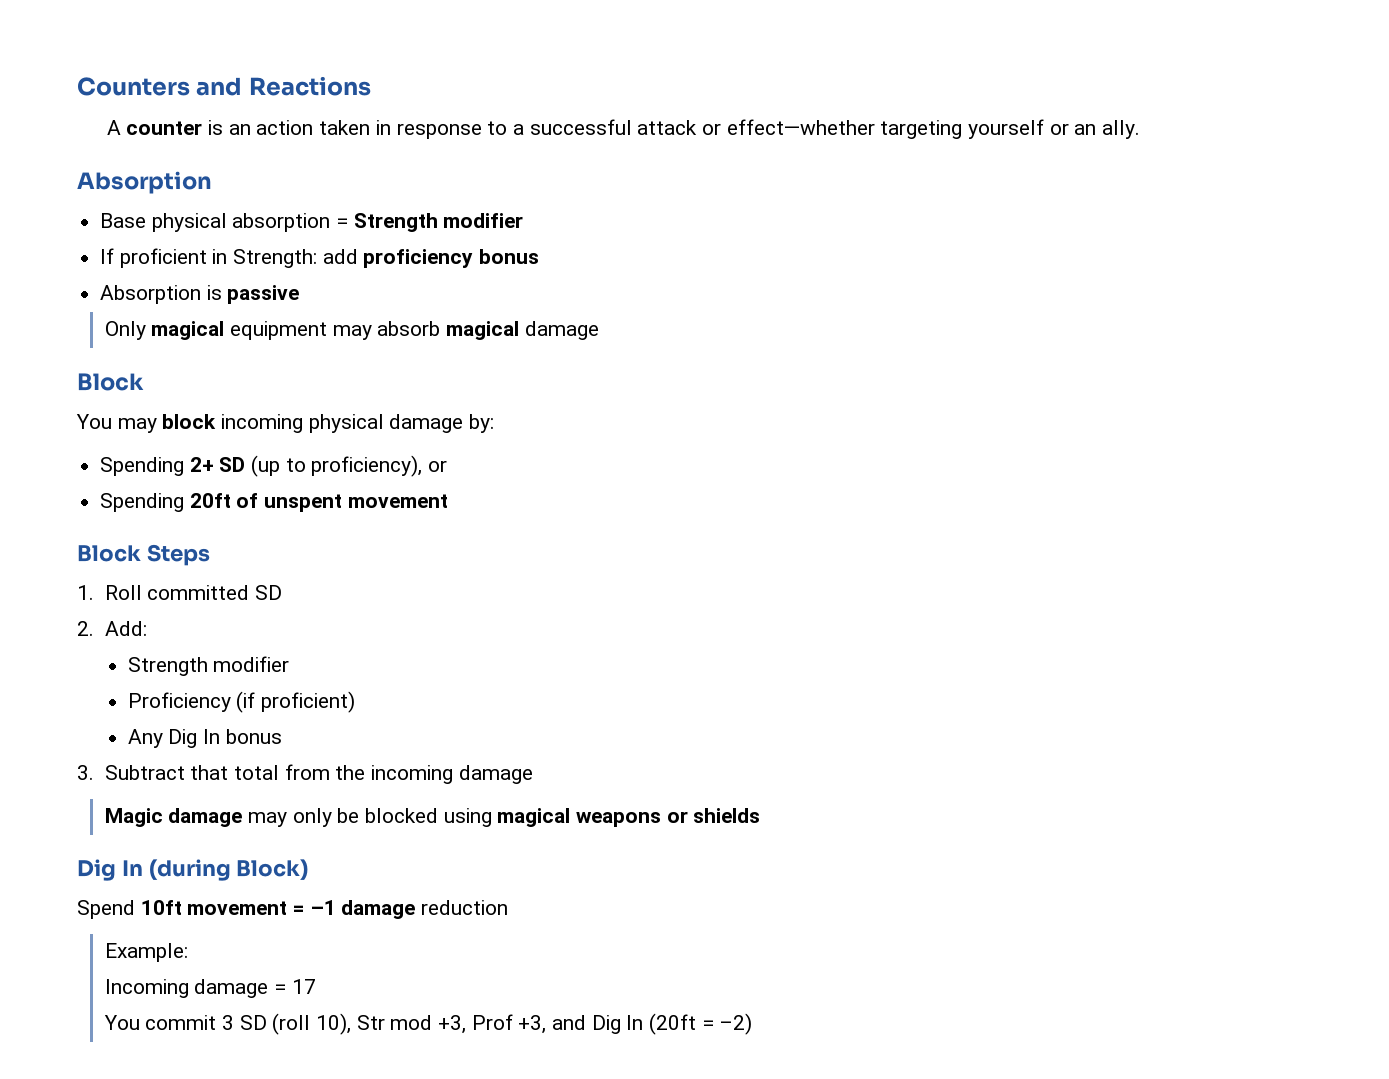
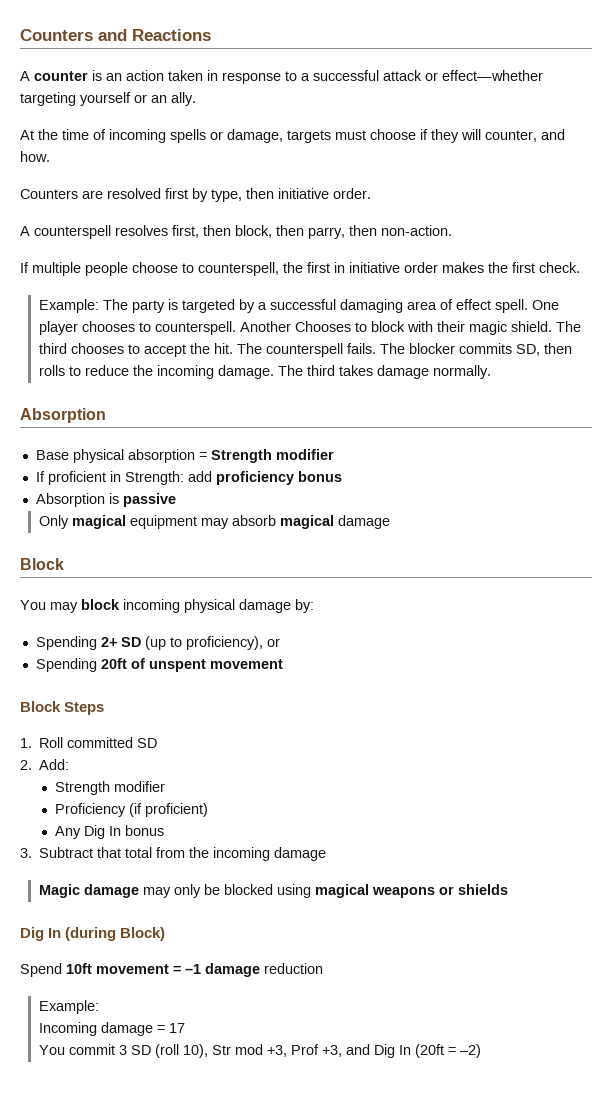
(1140, 129) none -> [20,129,565,143] [20,151,50,162] [20,188,371,202] [20,225,452,239] [20,262,580,276] [38,299,559,313] [38,321,581,335] [38,343,572,357] [38,365,491,379] // At the time of incoming spells or damage, targets must choose if they will counter, and how. // Counters are resolved first by type, then initiative order. // A counterspell resolves first, then block, then parry, then non-action. // If multiple people choose to counterspell, the first in initiative order makes the first check. // Example: The party is targeted by a successful damaging area of effect spell. One player chooses to counterspell. Another Chooses to block with their magic shield. The third chooses to accept the hit. The counterspell fails. The blocker commits SD, then rolls to reduce the incoming damage. The third takes damage normally.

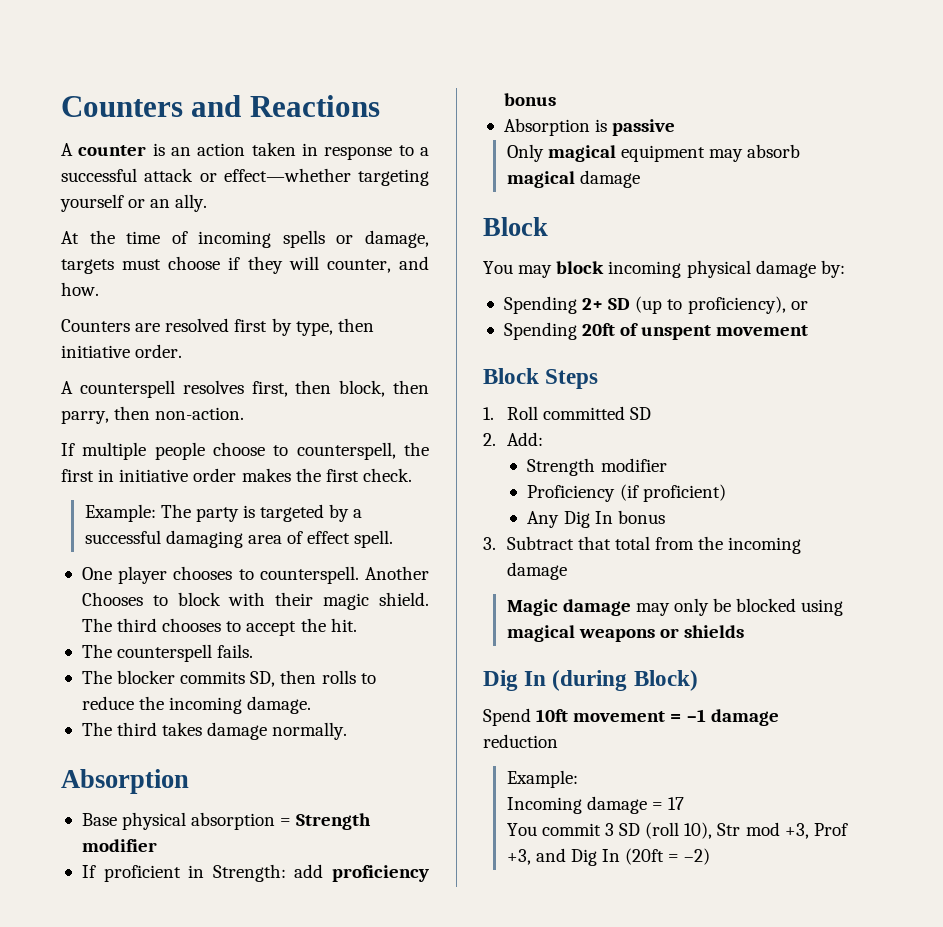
(528, 306) none -> (394, 539) //
(233, 348) none -> (357, 625) //
(376, 348) none -> (254, 651) //
(274, 372) none -> (312, 705) //

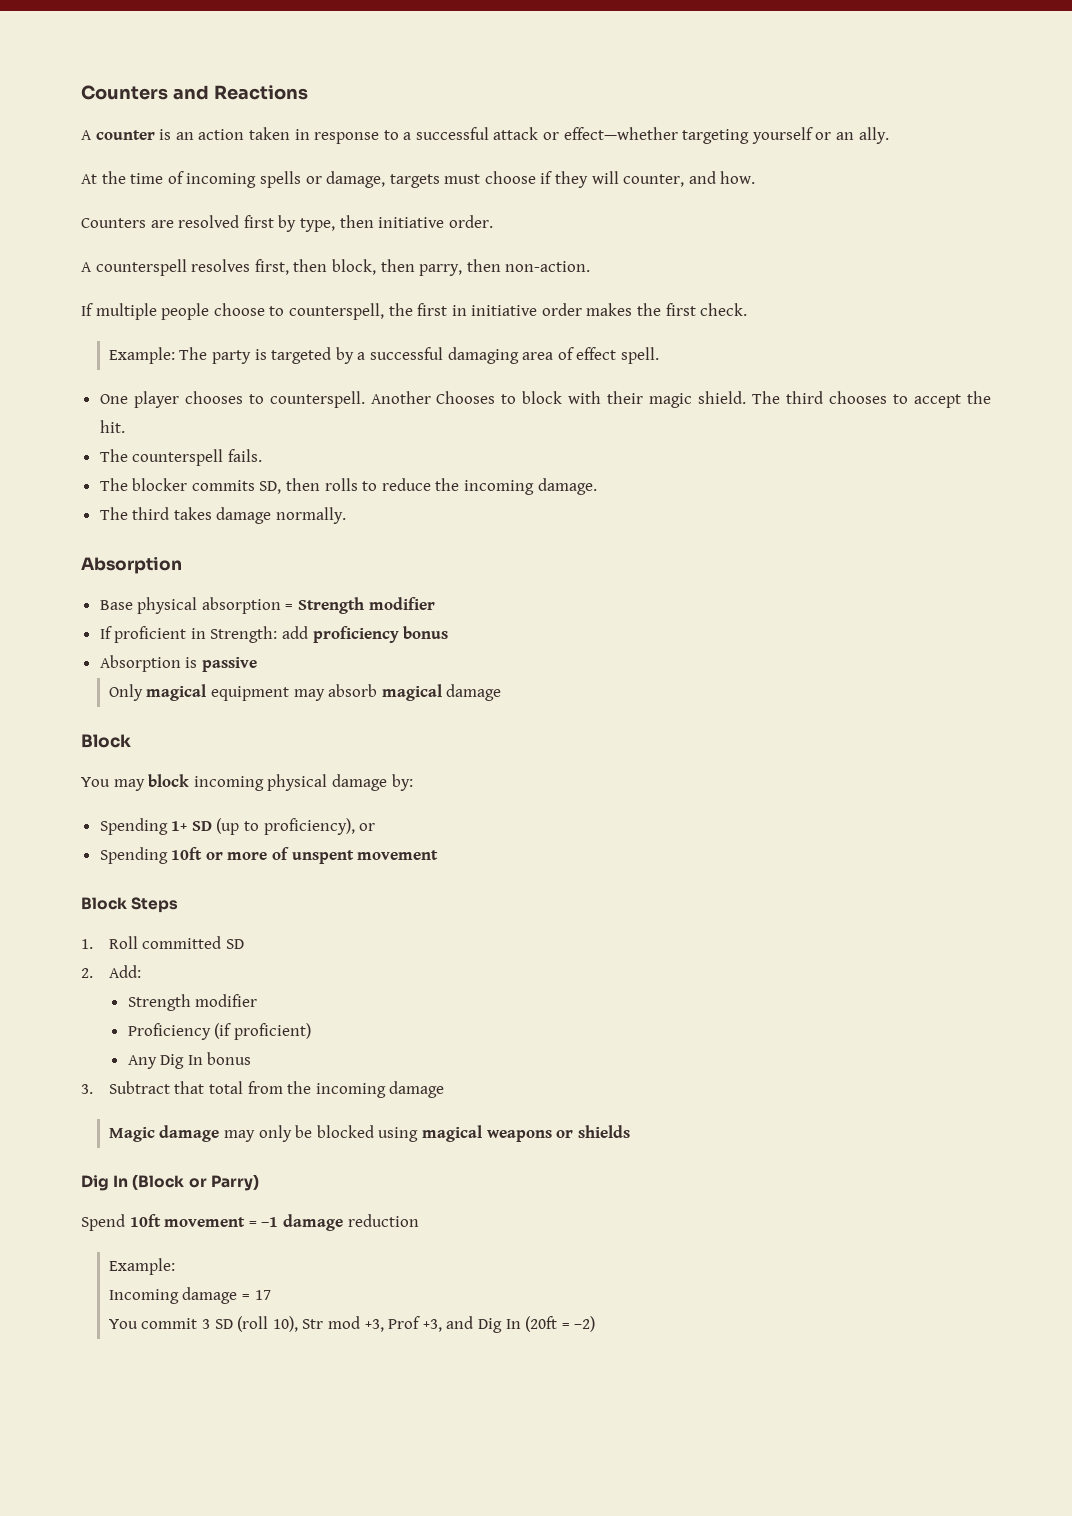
[582,298,604,310] 2+ -> [171,821,188,831] 1+
[582,323,616,336] 20ft -> [171,847,268,860] 10ft or more
[552,670,698,691] (during Block) -> [132,1174,259,1191] (Block or Parry)

